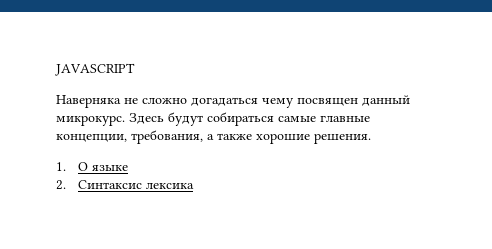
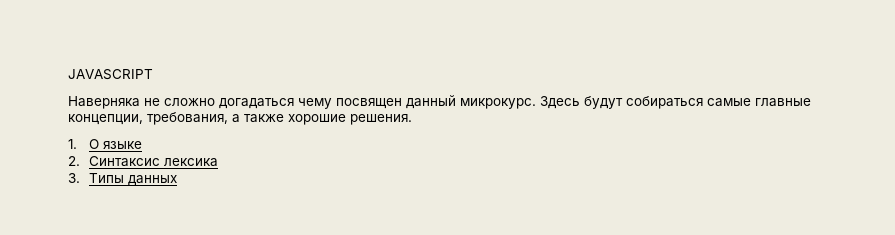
(194, 186) none -> [68,173,178,186] // 3. Типы данных

